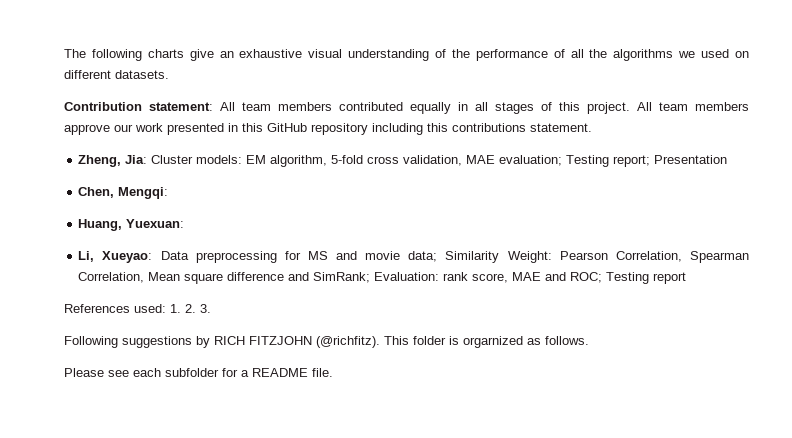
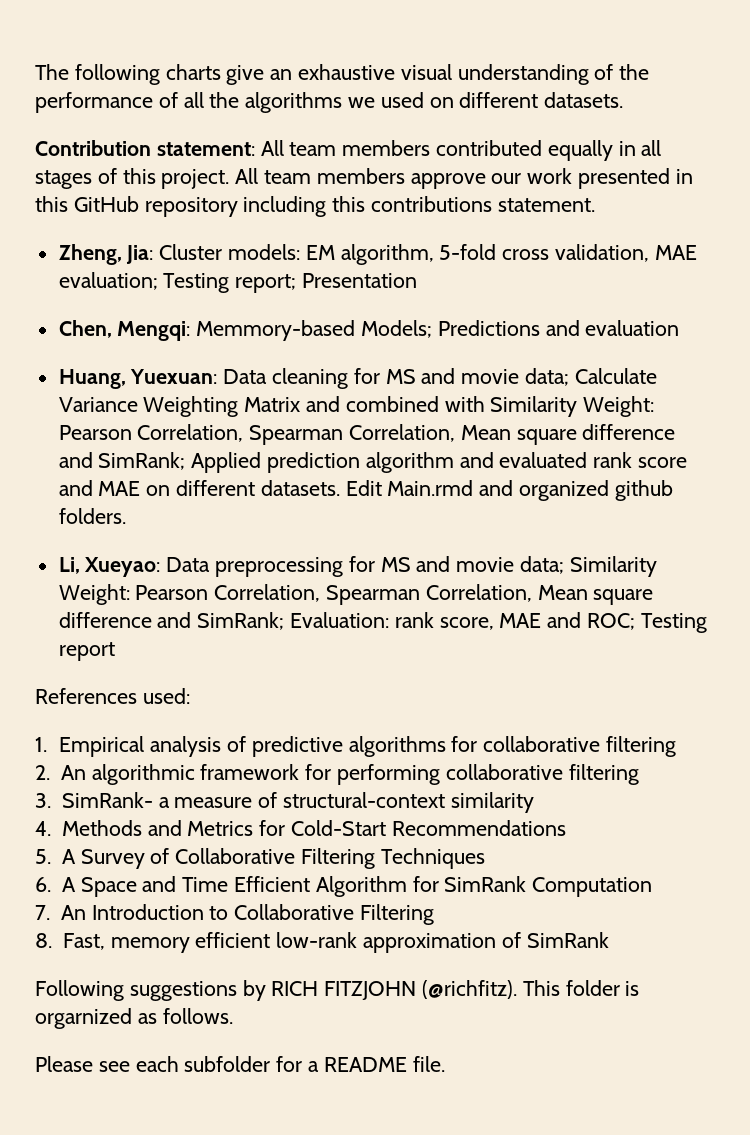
[78,219,185,231] // Huang, Yuexuan: -> [196,320,680,341] [58,368,657,389] [58,396,655,417] [58,424,676,445] [58,452,688,473] [58,480,673,501] [58,508,126,524] Memmory-based Models; Predictions and evaluation // Huang, Yuexuan: Data cleaning for MS and movie data; Calculate Variance Weighting Matrix and combined with Similarity Weight: Pearson Correlation, Spearman Correlation, Mean square difference and SimRank; Applied prediction algorithm and evaluated rank score and MAE on different datasets. Edit Main.rmd and organized github folders.
[170,304,211,313] 1. 2. 3. -> [35,736,676,757] [35,764,639,785] [35,792,534,813] [35,820,566,836] [35,848,485,869] [35,876,653,897] [35,904,434,925] [35,932,609,953] // 1. Empirical analysis of predictive algorithms for collaborative filtering // 2. An algorithmic framework for performing collaborative filtering // 3. SimRank- a measure of structural-context similarity // 4. Methods and Metrics for Cold-Start Recommendations // 5. A Survey of Collaborative Filtering Techniques // 6. A Space and Time Efficient Algorithm for SimRank Computation // 7. An Introduction to Collaborative Filtering // 8. Fast, memory efficient low-rank approximation of SimRank

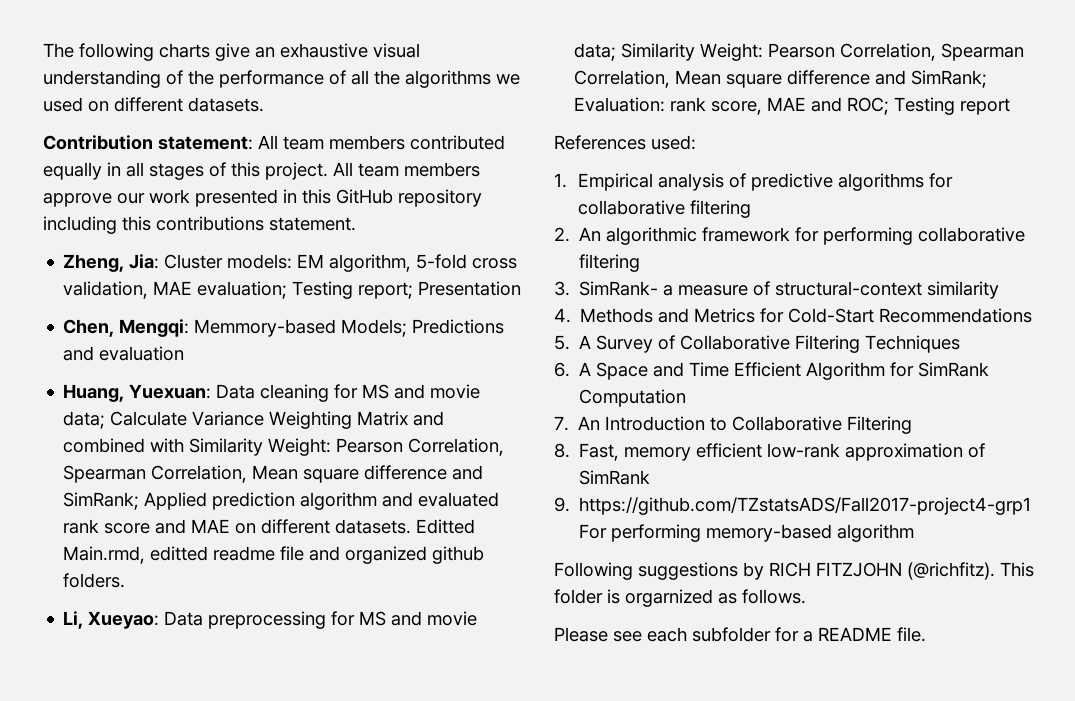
[345,480,474,496] Edit Main.rmd -> [416,519,476,534] [63,546,305,564] Editted Main.rmd, editted readme file
(609, 940) none -> [554,497,1032,515] [579,524,915,542] // 9. https://github.com/TZstatsADS/Fall2017-project4-grp1 For performing memory-based algorithm

